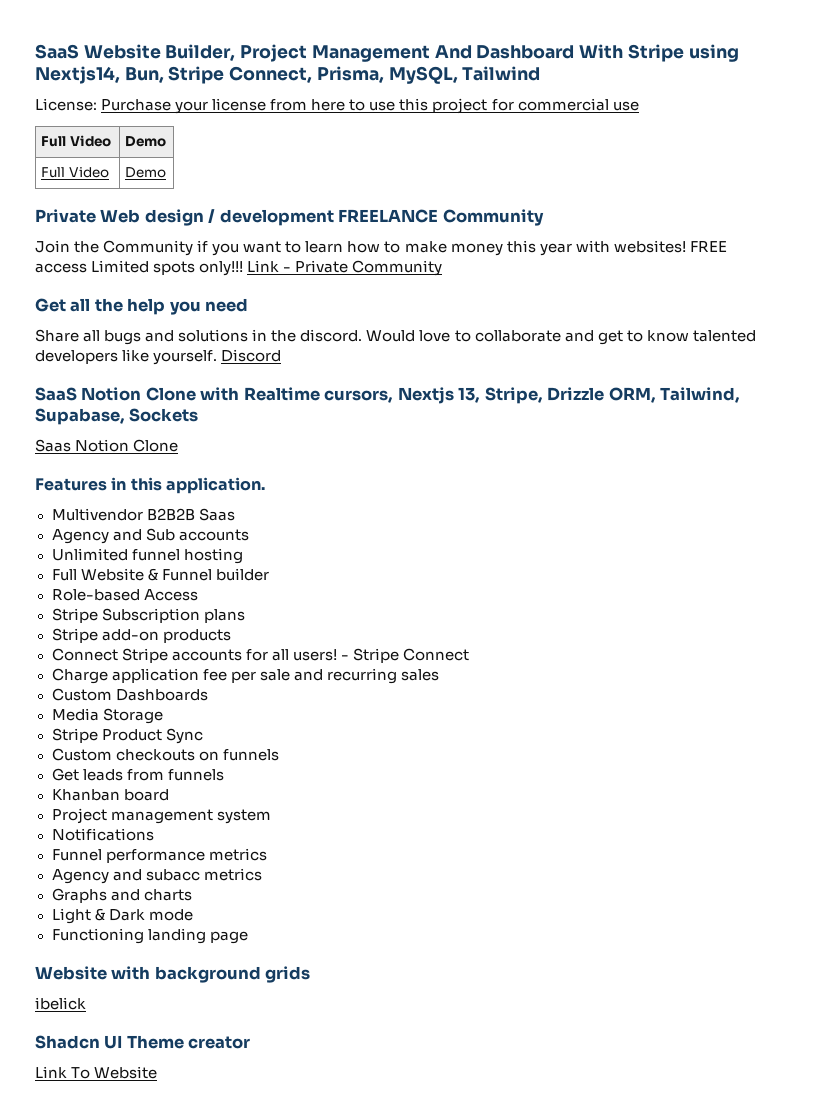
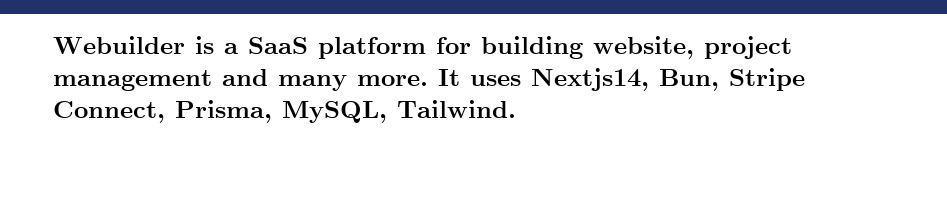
[35,44,739,62] SaaS Website Builder, Project Management And Dashboard With Stripe using -> [53,36,792,59] [53,69,521,91] Webuilder is a SaaS platform for building website, project management and many more. It uses
[462,66,541,81] [35,98,639,114] [41,135,111,147] [125,136,167,147] [41,167,109,178] [125,167,167,178] [35,209,544,226] [35,240,727,256] [35,260,443,276] [35,298,249,315] [35,329,756,345] [35,349,282,365] [35,387,741,404] [35,408,199,425] [35,439,179,452] [35,477,265,494] [51,508,235,521] [51,528,249,544] [51,548,243,564] [51,568,269,581] [51,589,198,601] [51,608,245,623] [51,628,231,643] [51,648,469,663] [51,668,439,684] [51,688,208,701] [51,708,163,724] [51,728,203,744] [51,748,279,761] [51,768,224,781] [51,789,169,801] [51,808,271,824] [51,828,154,841] [51,848,267,863] [51,868,262,884] [51,888,192,903] [51,908,193,924] [51,928,248,944] [35,966,311,983] [35,997,86,1010] [35,1035,251,1049] [35,1066,158,1079] Tailwind // License: Purchase your license from here to use this project for commercial use // Full Video | Demo // Full Video | Demo // Private Web design / development FREELANCE Community // Join the Community if you want to learn how to make money this year with websites! FREE access Limited spots only!!! Link - Private Community // Get all the help you need // Share all bugs and solutions in the discord. Would love to collaborate and get to know talented developers like yourself. Discord // SaaS Notion Clone with Realtime cursors, Nextjs 13, Stripe, Drizzle ORM, Tailwind, Supabase, Sockets // Saas Notion Clone // Features in this application. // Multivendor B2B2B Saas // Agency and Sub accounts // Unlimited funnel hosting // Full Website & Funnel builder // Role-based Access // Stripe Subscription plans // Stripe add-on products // Connect Stripe accounts for all users! - Stripe Connect // Charge application fee per sale and recurring sales // Custom Dashboards // Media Storage // Stripe Product Sync // Custom checkouts on funnels // Get leads from funnels // Khanban board // Project management system // Notifications // Funnel performance metrics // Agency and subacc metrics // Graphs and charts // Light & Dark mode // Functioning landing page // Website with background grids // ibelick // Shadcn UI Theme creator // Link To Website -> [397,100,516,118] Tailwind.

